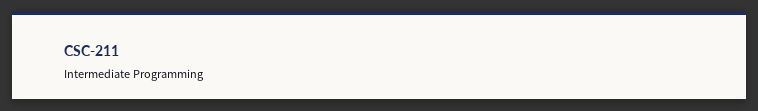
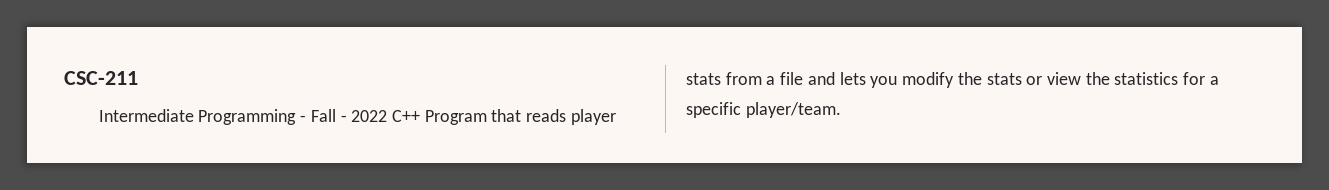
(204, 75) none -> [300,109,616,125] [686,72,1219,88] [686,102,841,118] - Fall - 2022 C++ Program that reads player stats from a file and lets you modify the stats or view the statistics for a specific player/team.

